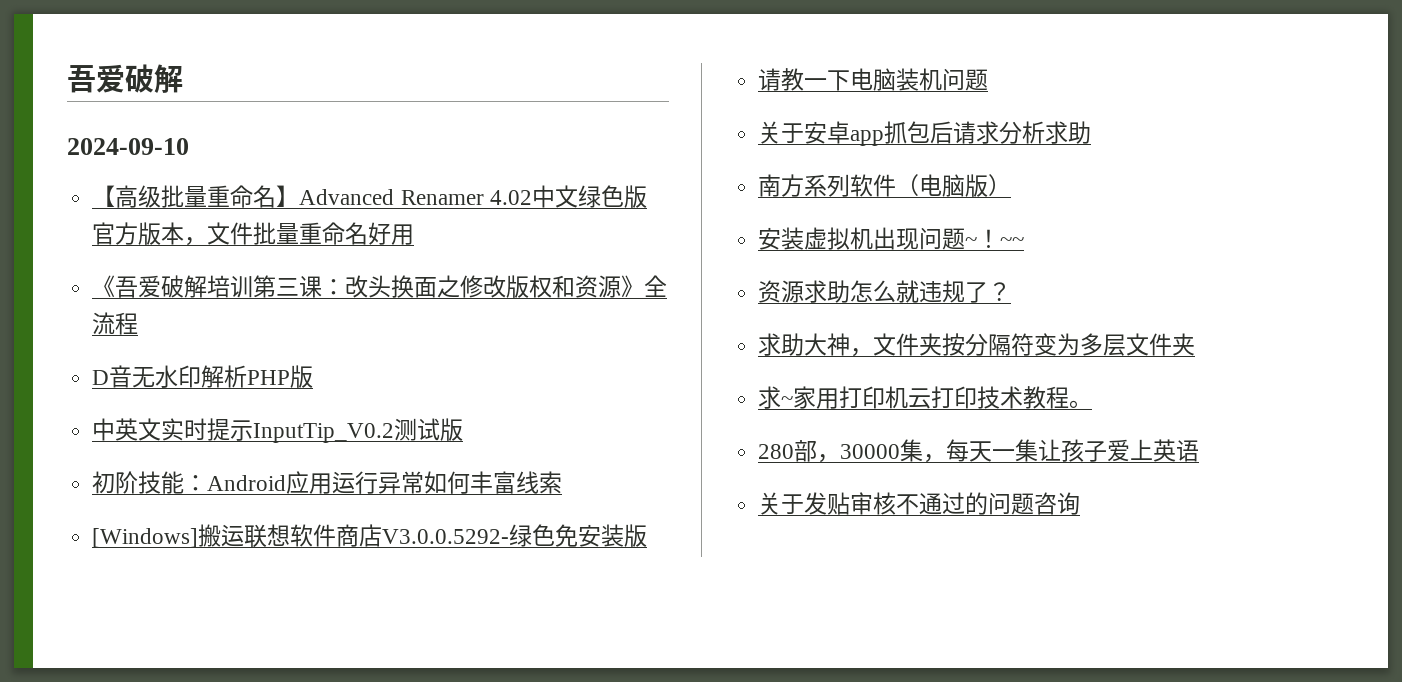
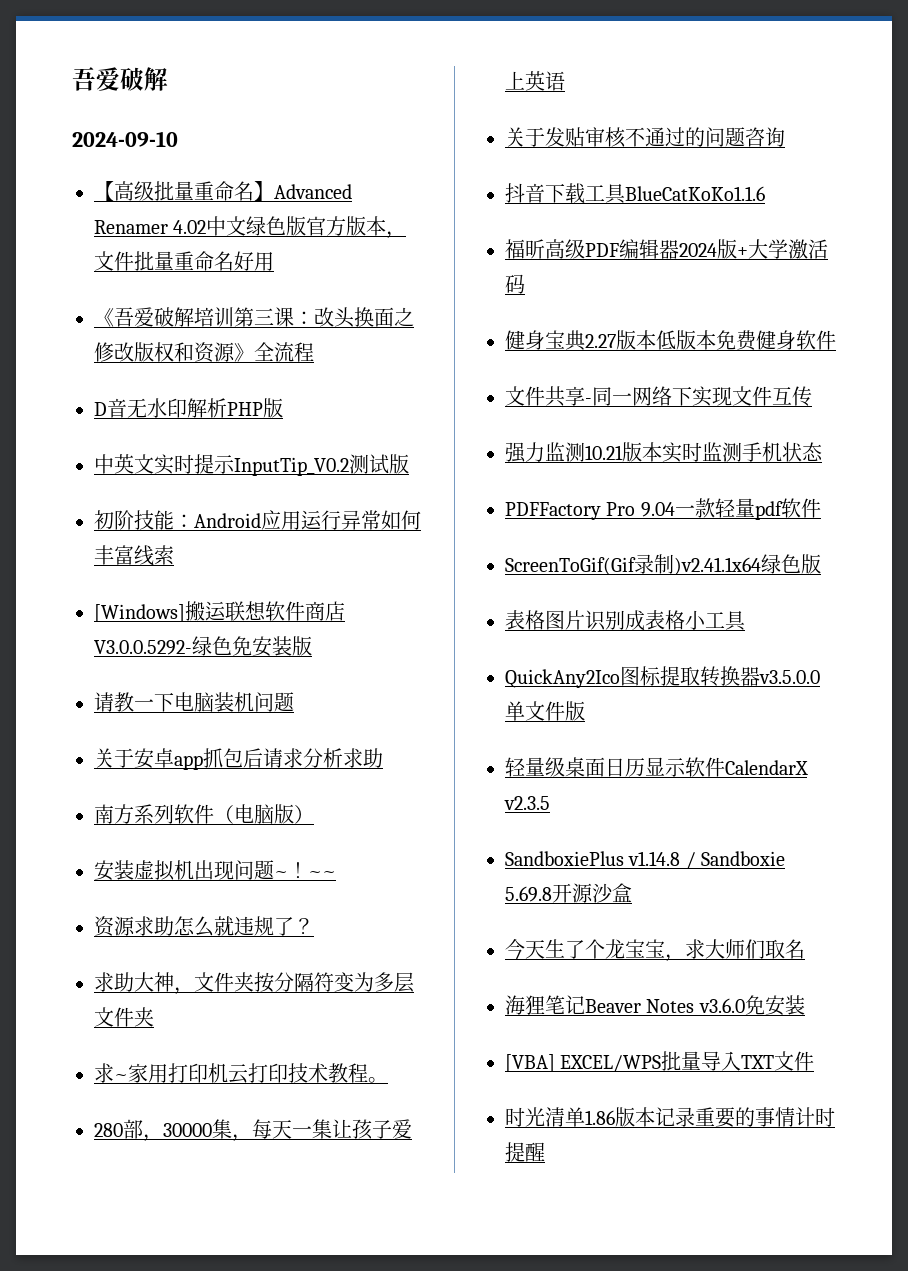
(1081, 503) none -> [505,183,765,204] [505,239,828,259] [505,274,525,294] [505,330,836,351] [505,386,812,407] [505,442,823,463] [505,498,821,520] [505,554,821,575] [505,610,746,631] [505,666,820,688] [505,701,585,721] [505,757,808,777] [504,796,550,810] [505,851,786,869] [505,883,632,903] [505,939,805,962] [505,995,805,1016] [505,1051,815,1072] [505,1107,835,1128] [505,1142,545,1162] // 抖音下载工具BlueCatKoKo1.1.6 // 福昕高级PDF编辑器2024版+大学激活码 // 健身宝典2.27版本低版本免费健身软件 // 文件共享-同一网络下实现文件互传 // 强力监测10.21版本实时监测手机状态 // PDFFactory Pro 9.04一款轻量pdf软件 // ScreenToGif(Gif录制)v2.41.1x64绿色版 // 表格图片识别成表格小工具 // QuickAny2Ico图标提取转换器v3.5.0.0单文件版 // 轻量级桌面日历显示软件CalendarX v2.3.5 // SandboxiePlus v1.14.8 / Sandboxie 5.69.8开源沙盒 // 今天生了个龙宝宝，求大师们取名 // 海狸笔记Beaver Notes v3.6.0免安装 // [VBA] EXCEL/WPS批量导入TXT文件 // 时光清单1.86版本记录重要的事情计时提醒

